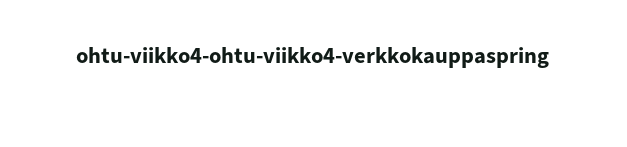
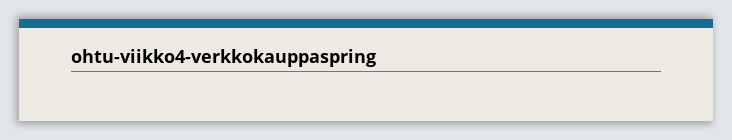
[76,47,549,68] ohtu-viikko4-ohtu-viikko4-verkkokauppaspring -> [71,49,376,67] ohtu-viikko4-verkkokauppaspring

